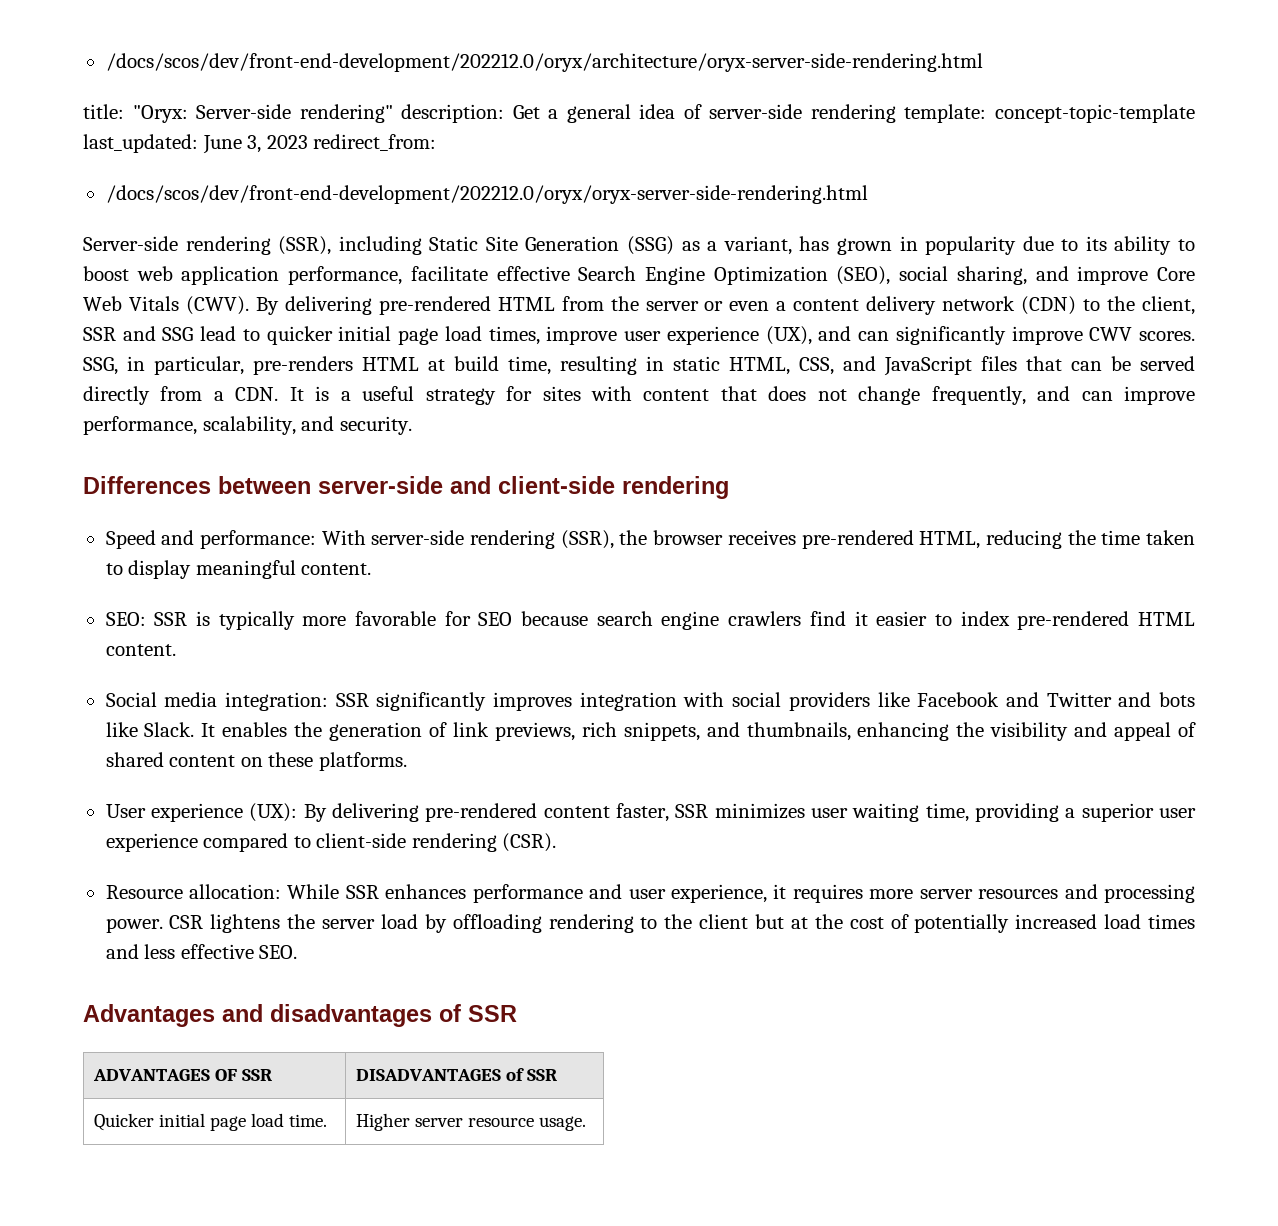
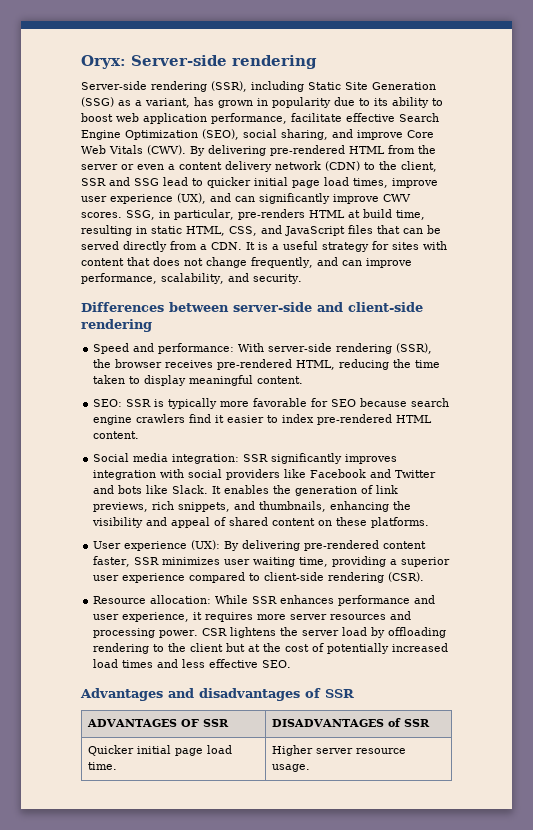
[105,53,983,72] [83,104,1195,123] [83,134,437,154] [105,185,868,204] /docs/scos/dev/front-end-development/202212.0/oryx/architecture/oryx-server-side-rendering.html // title: "Oryx: Server-side rendering" description: Get a general idea of server-side rendering template: concept-topic-template last_updated: June 3, 2023 redirect_from: // /docs/scos/dev/front-end-development/202212.0/oryx/oryx-server-side-rendering.html -> [81,55,317,69] Oryx: Server-side rendering

